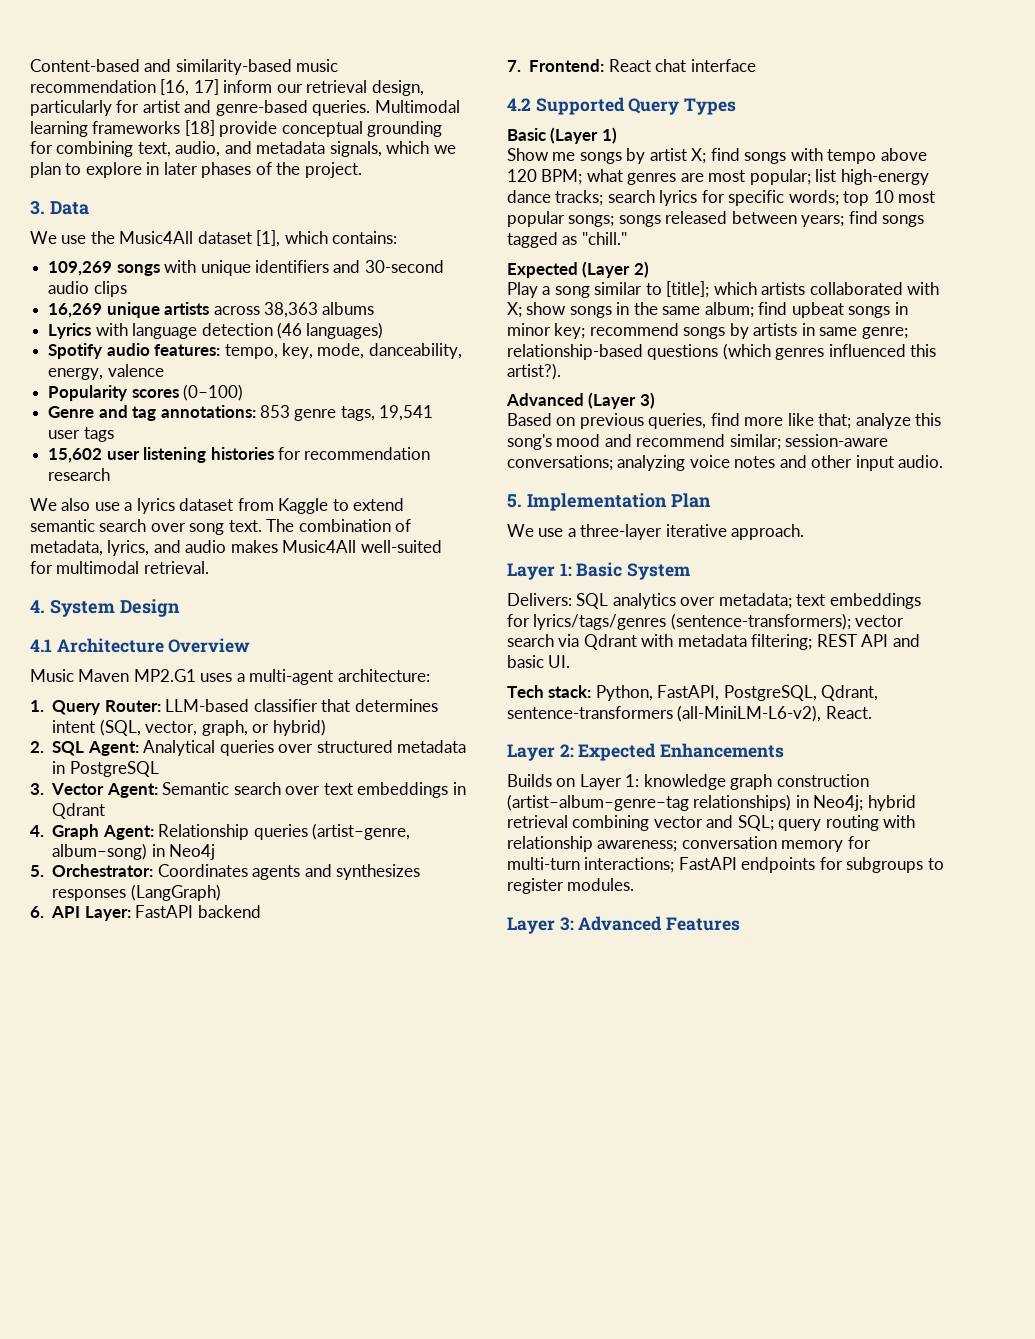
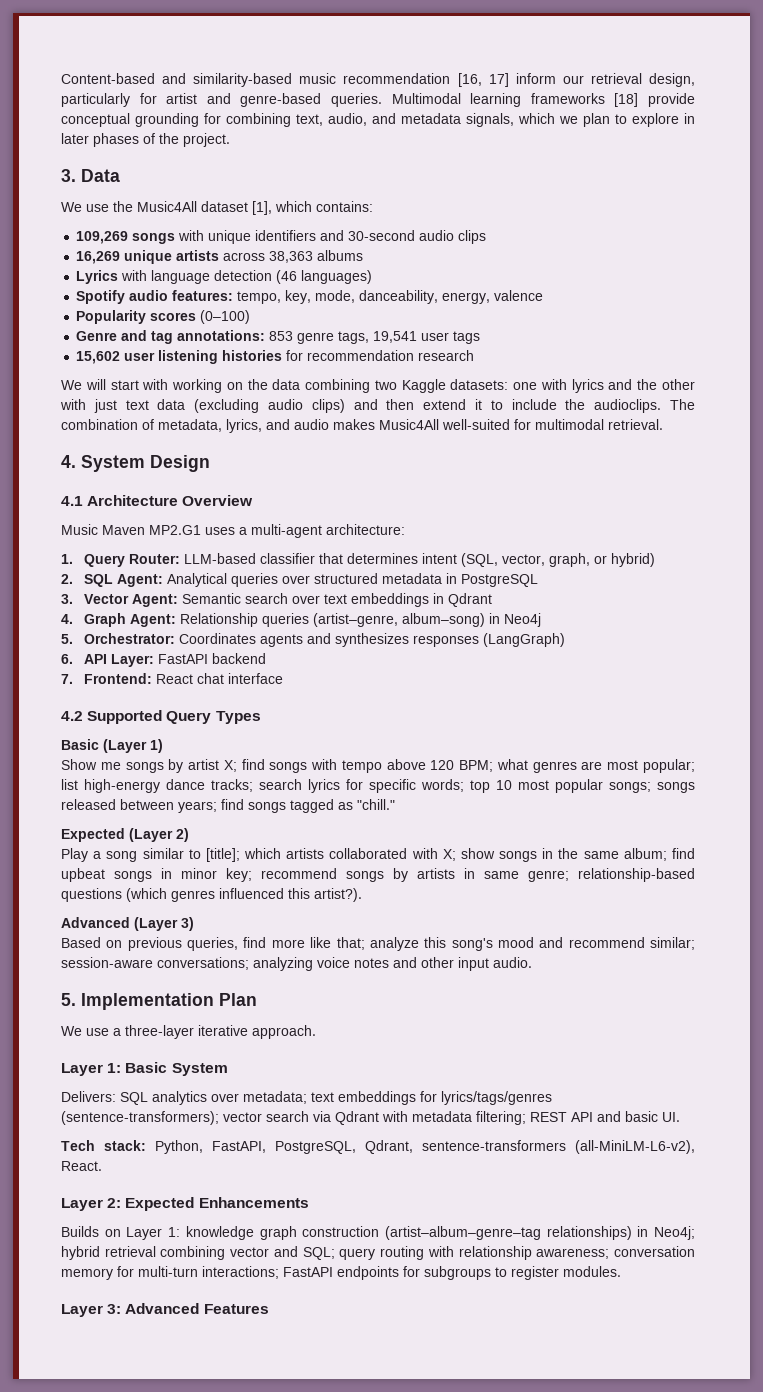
[61,498,405,514] [30,519,262,535] also use a lyrics dataset from Kaggle to extend semantic search over song text. -> [85,379,695,393] [60,399,662,413] will start with working on the data combining two Kaggle datasets: one with lyrics and the other with just text data (excluding audio clips) and then extend it to include the audioclips.

